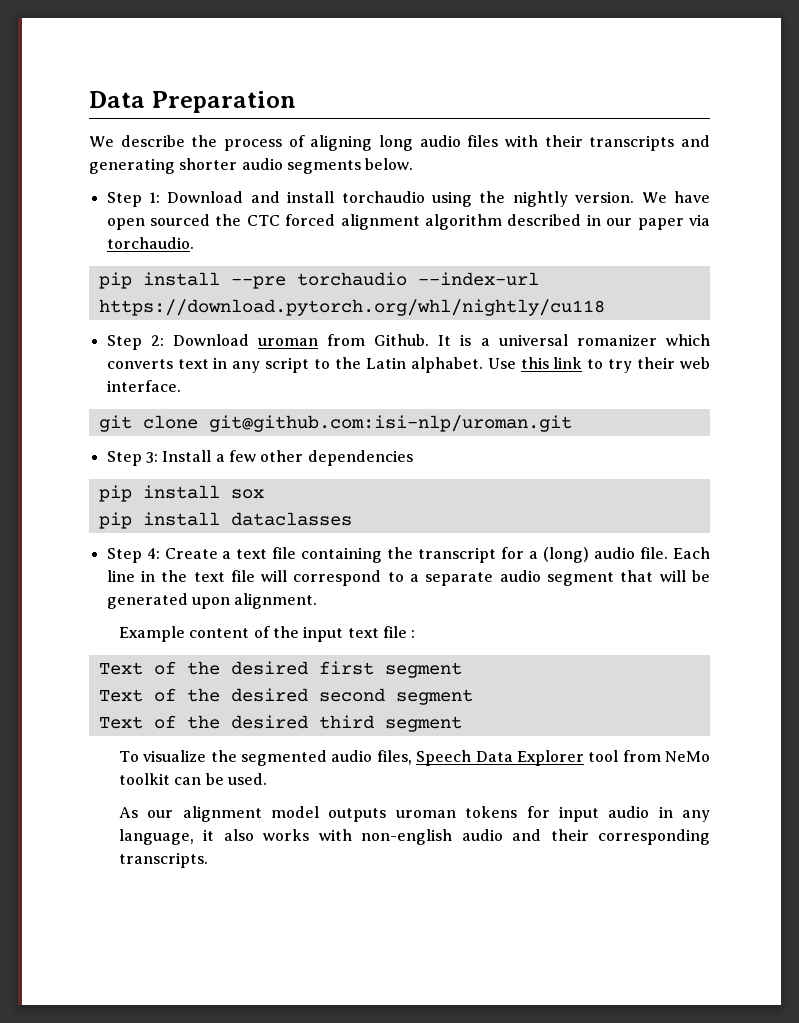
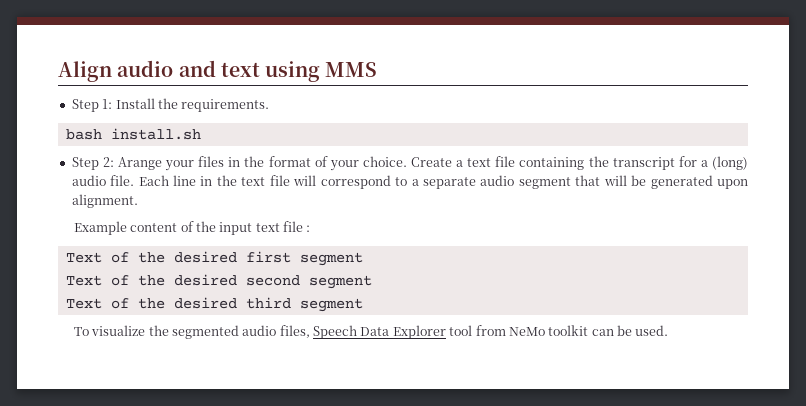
[89,91,296,113] [89,135,710,151] [89,158,414,174] [106,191,710,207] [106,214,710,230] [106,237,194,249] [98,272,539,289] [98,299,605,316] [106,334,710,350] [106,357,710,373] [106,380,181,392] [98,415,572,432] [106,450,413,466] [98,485,264,502] [98,512,352,529] [106,548,160,563] Data Preparation // We describe the process of aligning long audio files with their transcripts and generating shorter audio segments below. // Step 1: Download and install torchaudio using the nightly version. We have open sourced the CTC forced alignment algorithm described in our paper via torchaudio. // pip install --pre torchaudio --index-url https://download.pytorch.org/whl/nightly/cu118 // Step 2: Download uroman from Github. It is a universal romanizer which converts text in any script to the Latin alphabet. Use this link to try their web interface. // git clone git@github.com:isi-nlp/uroman.git // Step 3: Install a few other dependencies // pip install sox // pip install dataclasses // Step 4: -> [58,60,378,82] [71,98,270,112] [65,128,201,140] [71,156,407,171] Align audio and text using MMS // Step 1: Install the requirements. // bash install.sh // Step 2: Arange your files in the format of your choice.
[118,806,710,822] [118,829,710,845] [118,852,208,868] // As our alignment model outputs uroman tokens for input audio in any language, it also works with non-english audio and their corresponding transcripts. -> (669, 330) none

